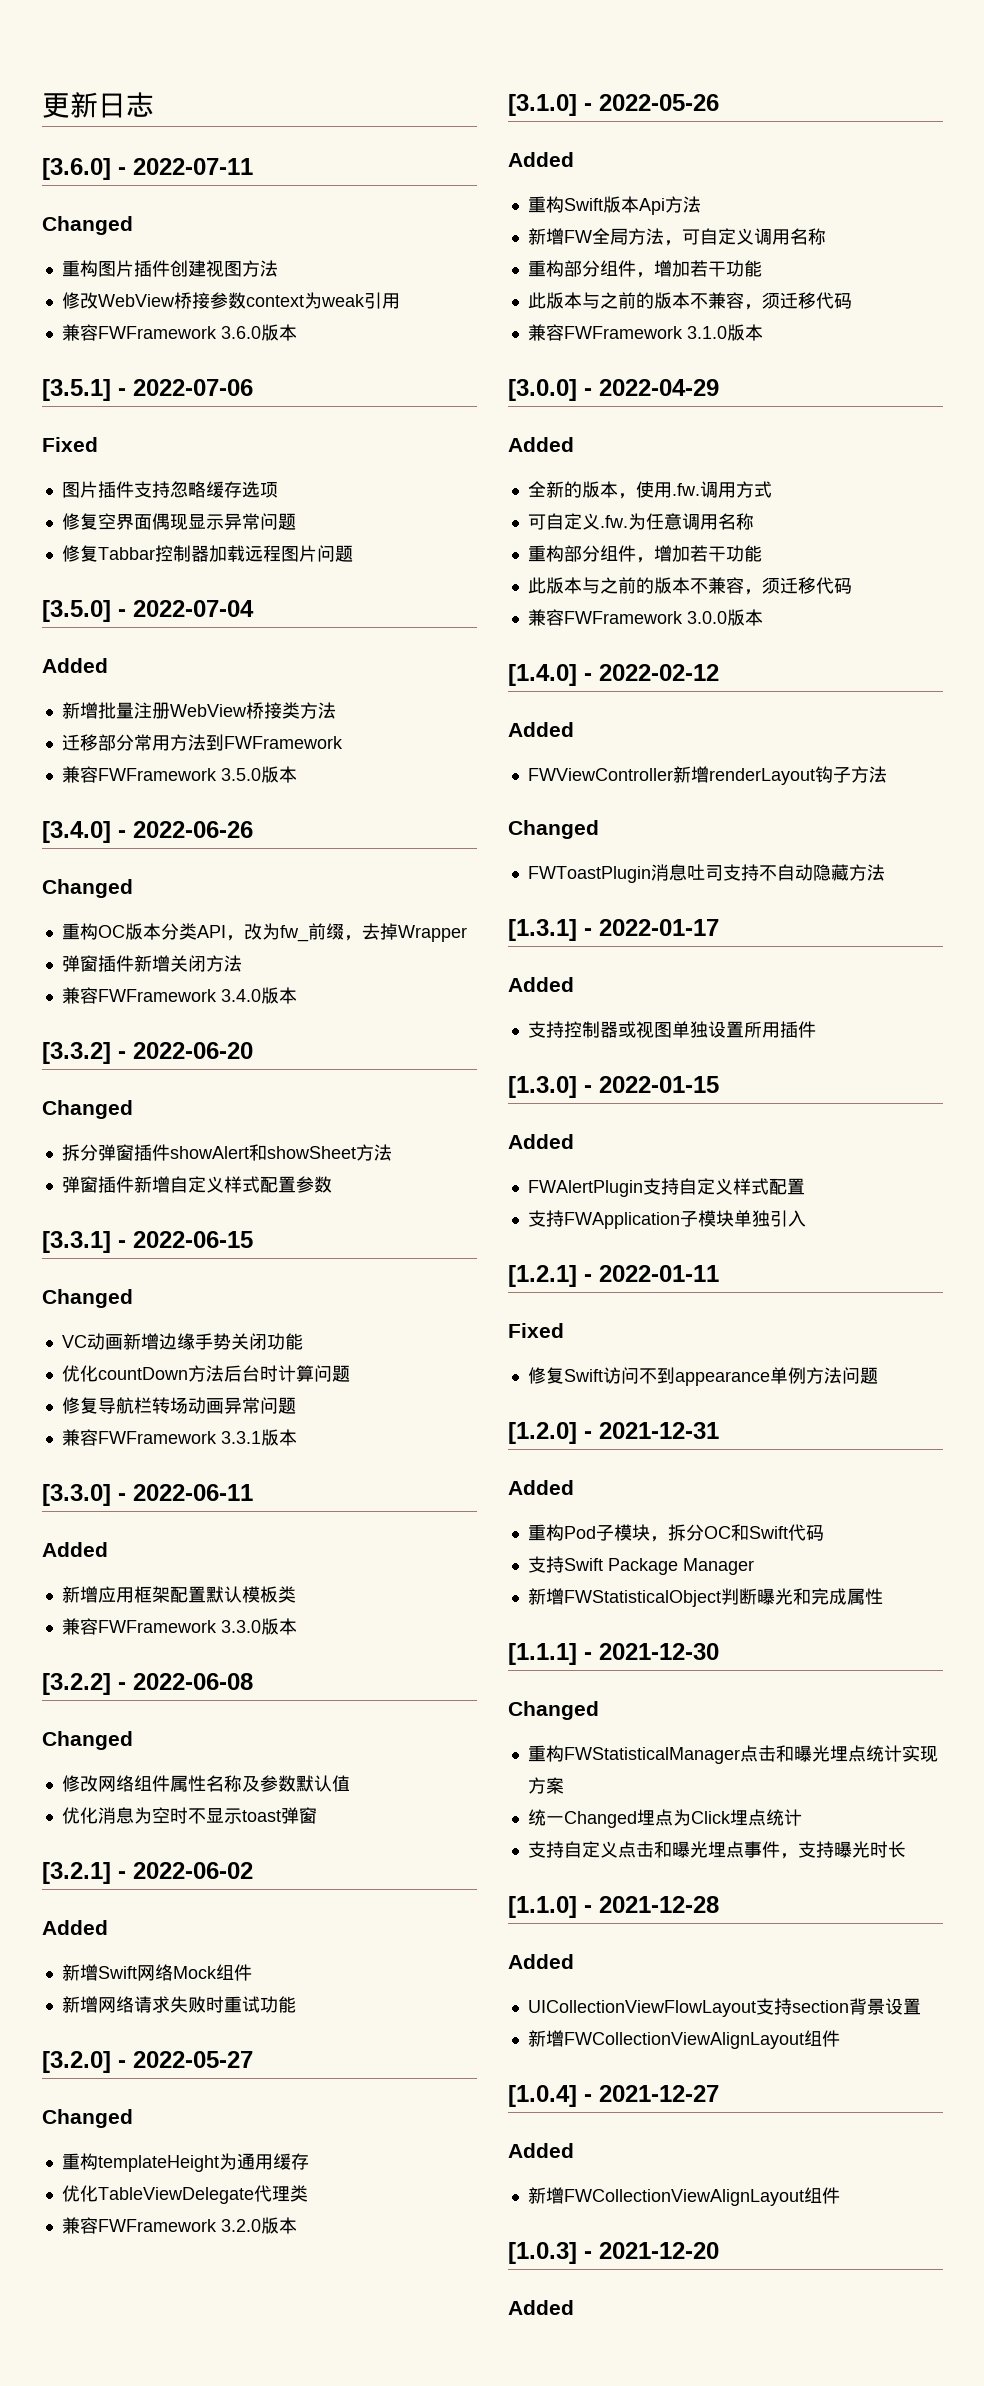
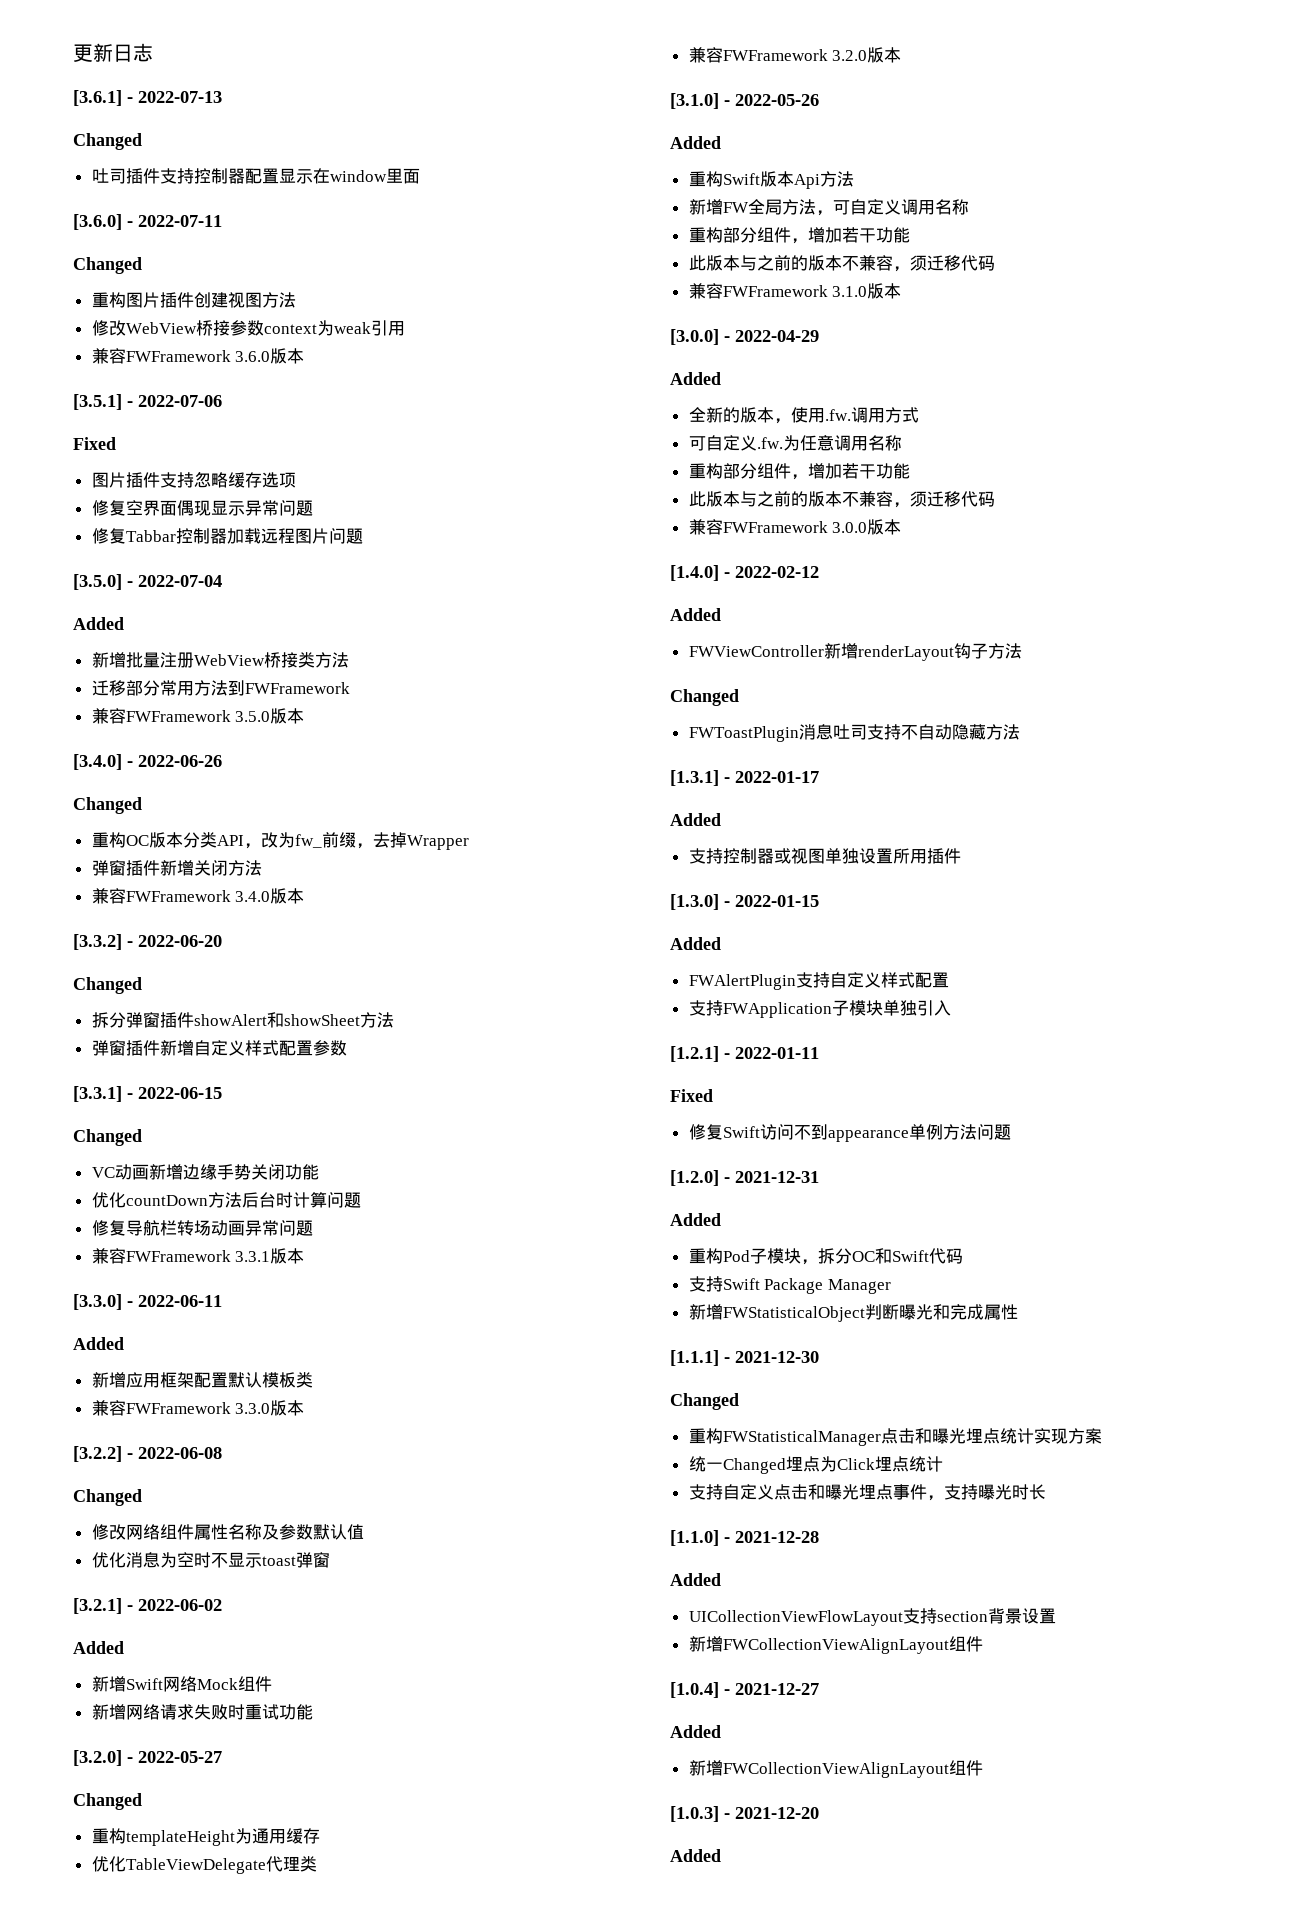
(154, 104) none -> [73,90,222,106] [73,133,142,150] [91,168,420,184] // [3.6.1] - 2022-07-13 // Changed // 吐司插件支持控制器配置显示在window里面

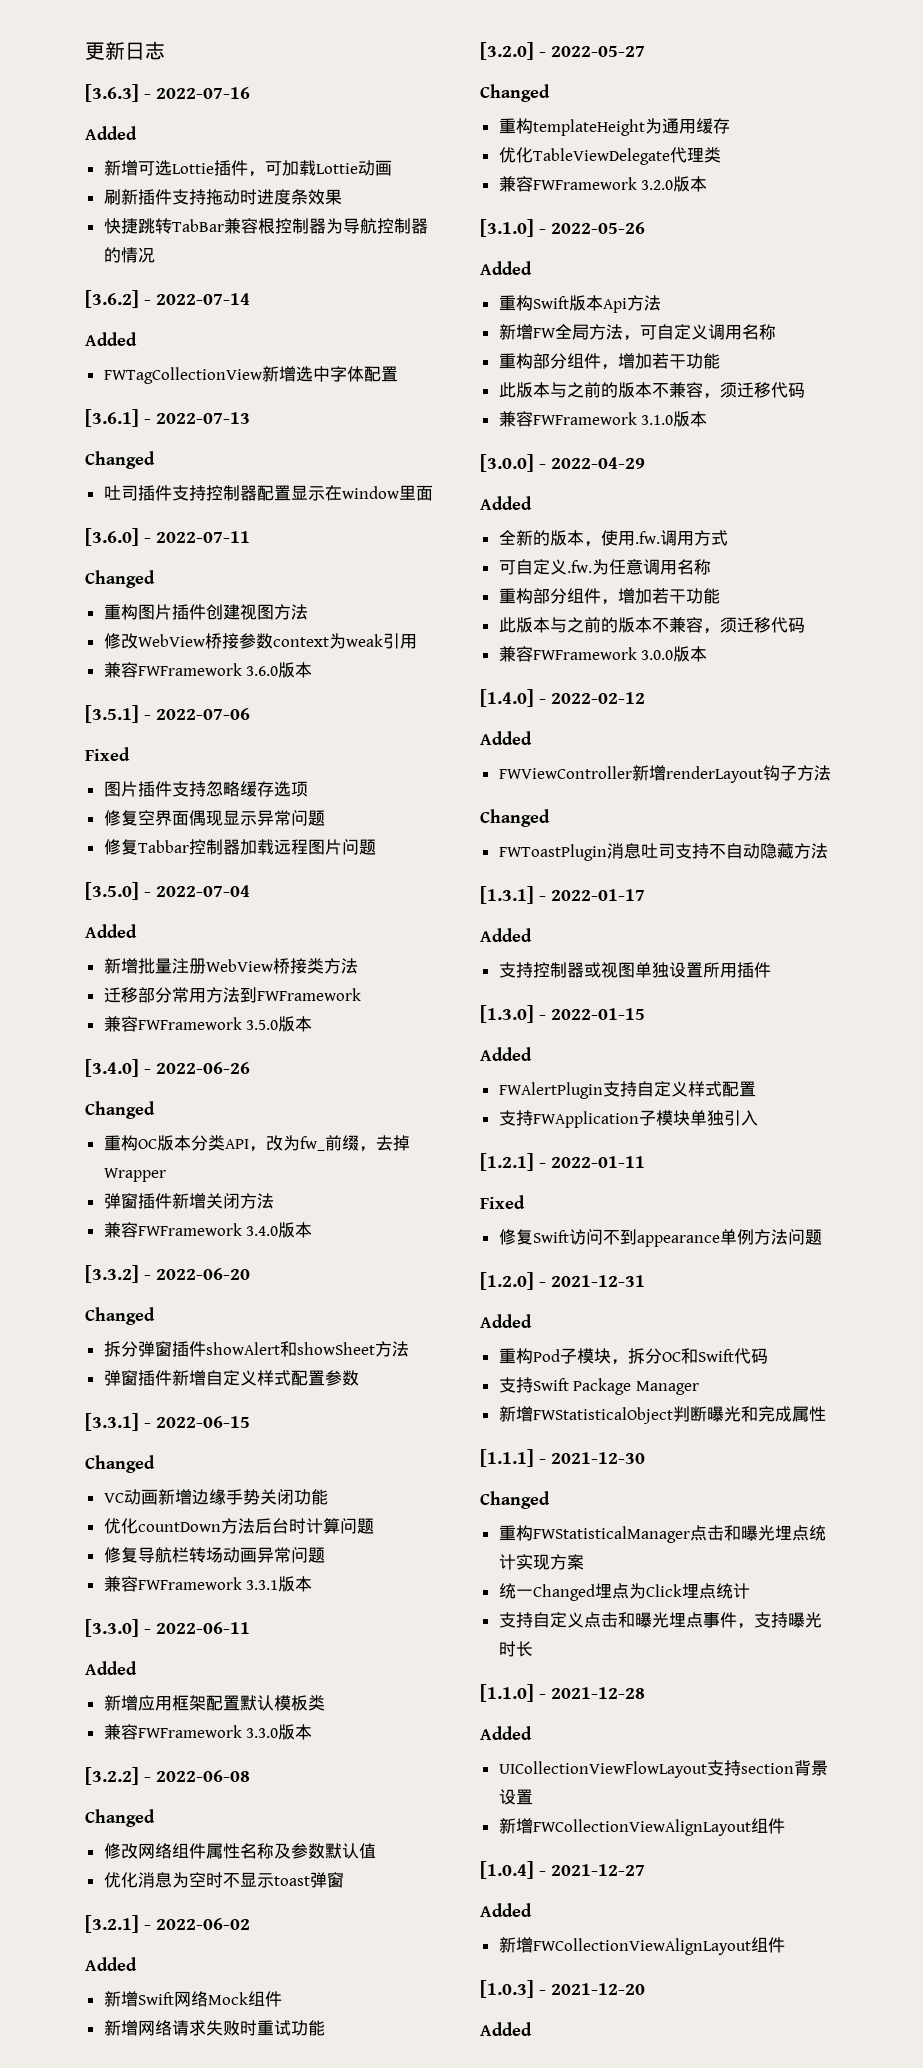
(153, 52) none -> [85,84,250,102] [85,126,137,140] [103,160,392,177] [103,189,342,205] [103,218,428,234] [103,247,155,263] [85,290,250,308] [85,332,137,346] [103,366,398,384] // [3.6.3] - 2022-07-16 // Added // 新增可选Lottie插件，可加载Lottie动画 // 刷新插件支持拖动时进度条效果 // 快捷跳转TabBar兼容根控制器为导航控制器的情况 // [3.6.2] - 2022-07-14 // Added // FWTagCollectionView新增选中字体配置

